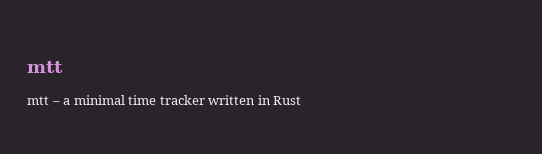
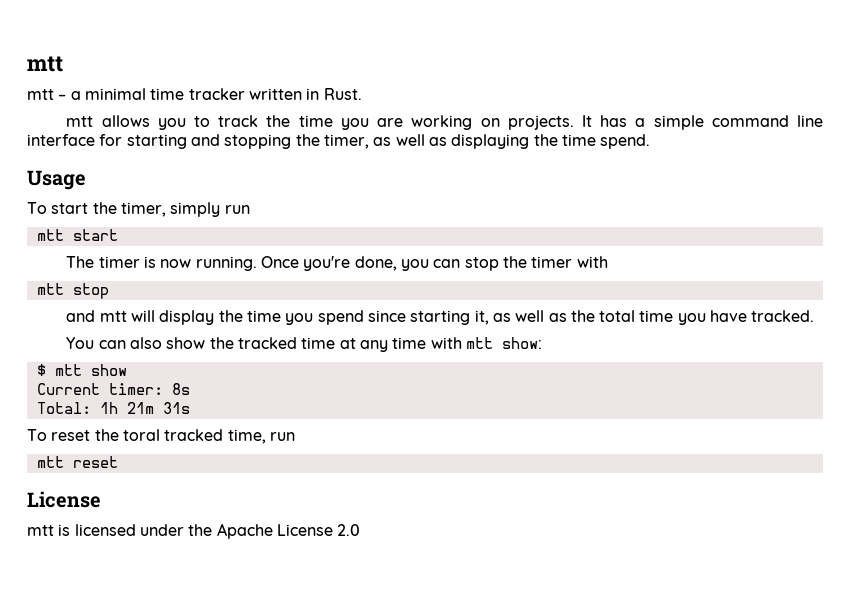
[273,96,302,105] Rust -> [323,88,362,100] [66,115,823,130] [27,134,651,149] [27,170,86,190] [27,202,250,217] [36,229,118,241] [66,256,608,271] [36,283,109,299] [66,310,815,325] [66,337,542,352] [36,364,127,376] [36,383,190,395] [36,402,190,414] [27,429,295,444] [36,456,118,468] [27,491,101,508] [27,523,361,539] Rust. // mtt allows you to track the time you are working on projects. It has a simple command line interface for starting and stopping the timer, as well as displaying the time spend. // Usage // To start the timer, simply run // mtt start // The timer is now running. Once you're done, you can stop the timer with // mtt stop // and mtt will display the time you spend since starting it, as well as the total time you have tracked. // You can also show the tracked time at any time with mtt show: // $ mtt show // Current timer: 8s // Total: 1h 21m 31s // To reset the toral tracked time, run // mtt reset // License // mtt is licensed under the Apache License 2.0

